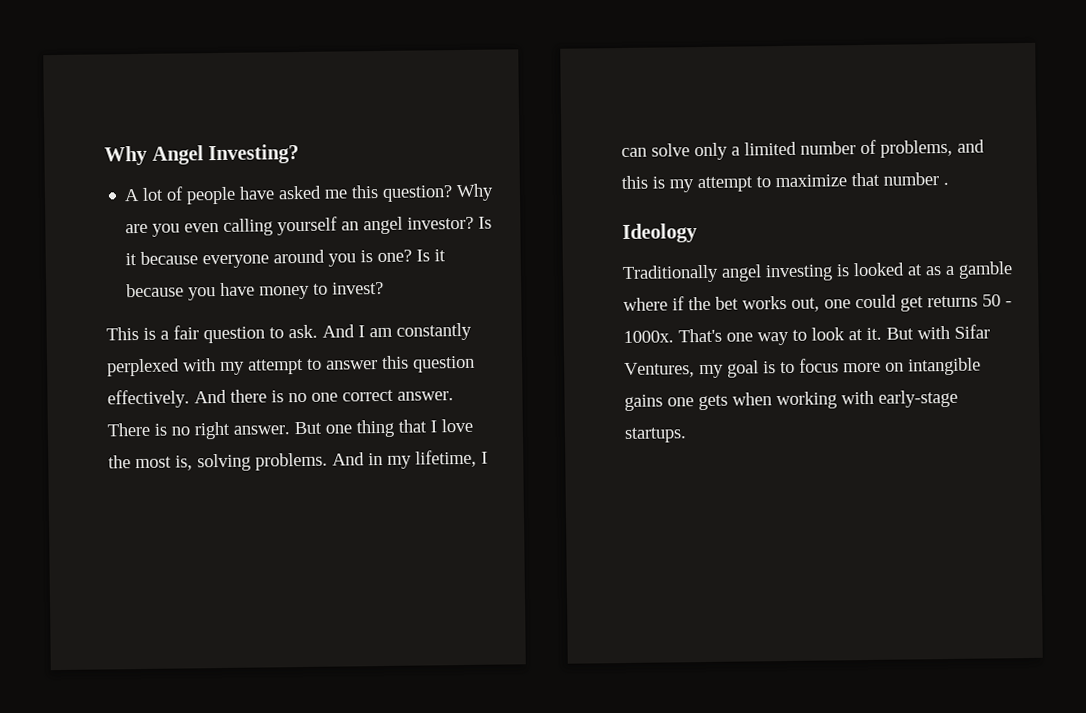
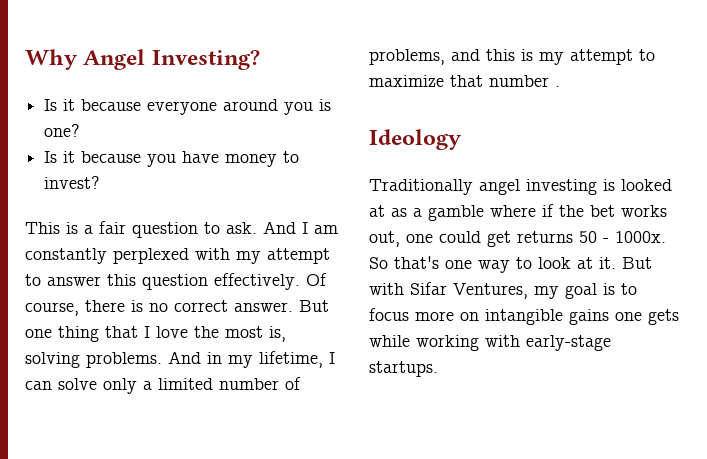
[124,183,495,205] [125,216,475,237] A lot of people have asked me this question? Why are you even calling yourself an angel investor? -> (260, 60) none
(413, 256) none -> (81, 130) //
[194,389,227,404] And -> [306,273,327,286] [25,302,79,316] Of course,
[311,392,338,402] one -> (168, 307) none
[107,421,290,440] There is no right answer. -> (293, 307) none
[678,328,722,343] That's -> [369,256,439,269] So that's
[732,392,772,406] when -> [369,335,410,347] while

